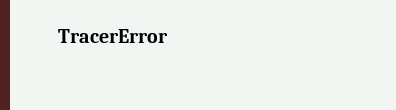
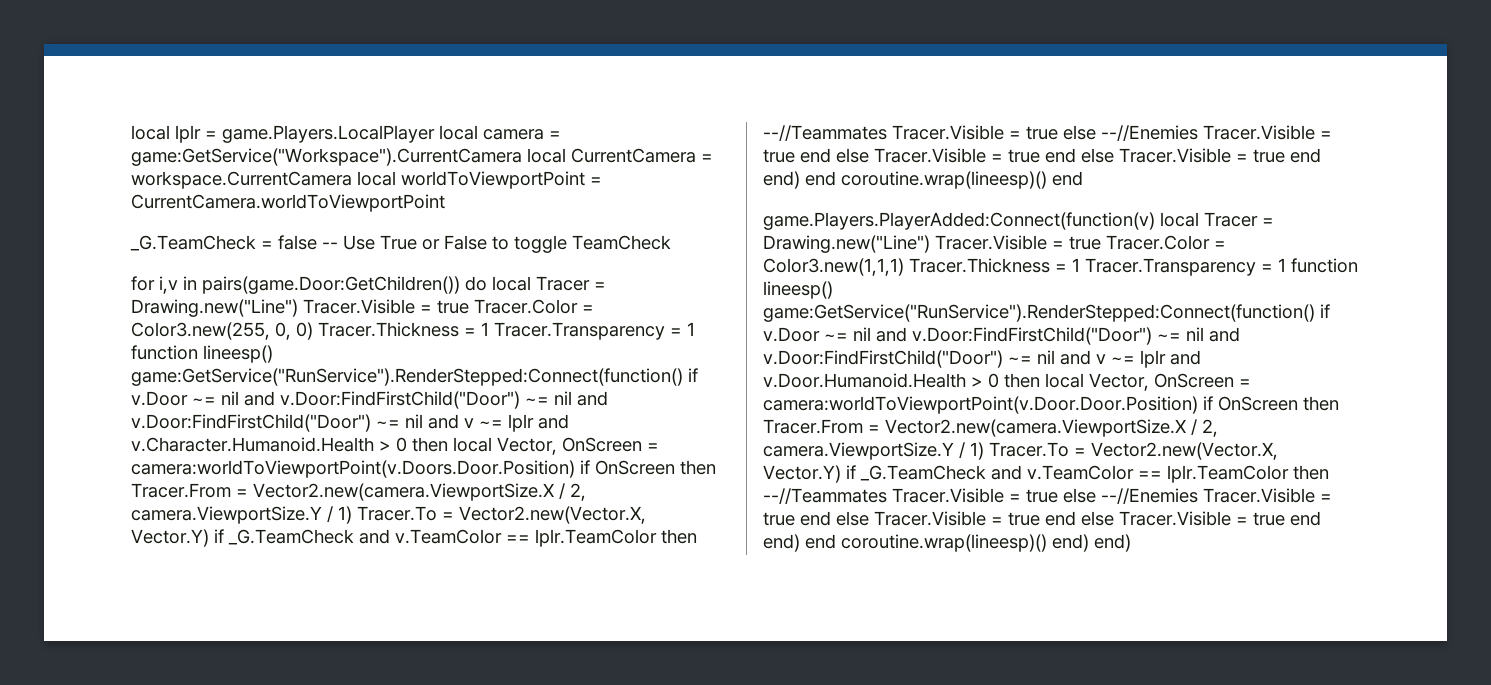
[58,29,168,43] TracerError -> [131,125,561,143] [131,148,713,166] [131,171,602,189] [131,194,445,212] [130,235,671,253] [131,276,606,294] [131,299,594,317] [131,322,695,340] [131,345,273,363] [131,368,698,386] [131,391,608,409] [131,414,569,432] [131,437,659,455] [131,460,716,478] [131,483,586,501] [131,506,646,524] [131,529,697,547] [763,125,1332,141] [763,148,1321,163] [763,171,1083,189] [763,212,1274,230] [763,235,1226,253] [763,258,1358,276] [763,281,833,299] [763,304,1330,322] [763,327,1240,345] [763,350,1201,368] [763,373,1251,391] [763,396,1339,414] [763,419,1218,437] [763,442,1278,460] [763,465,1329,483] [763,488,1332,504] [763,511,1321,526] [763,534,1131,552] local lplr = game.Players.LocalPlayer local camera = game:GetService("Workspace").CurrentCamera local CurrentCamera = workspace.CurrentCamera local worldToViewportPoint = CurrentCamera.worldToViewportPoint // _G.TeamCheck = false -- Use True or False to toggle TeamCheck // for i,v in pairs(game.Door:GetChildren()) do local Tracer = Drawing.new("Line") Tracer.Visible = true Tracer.Color = Color3.new(255, 0, 0) Tracer.Thickness = 1 Tracer.Transparency = 1 function lineesp() game:GetService("RunService").RenderStepped:Connect(function() if v.Door ~= nil and v.Door:FindFirstChild("Door") ~= nil and v.Door:FindFirstChild("Door") ~= nil and v ~= lplr and v.Character.Humanoid.Health > 0 then local Vector, OnScreen = camera:worldToViewportPoint(v.Doors.Door.Position) if OnScreen then Tracer.From = Vector2.new(camera.ViewportSize.X / 2, camera.ViewportSize.Y / 1) Tracer.To = Vector2.new(Vector.X, Vector.Y) if _G.TeamCheck and v.TeamColor == lplr.TeamColor then --//Teammates Tracer.Visible = true else --//Enemies Tracer.Visible = true end else Tracer.Visible = true end else Tracer.Visible = true end end) end coroutine.wrap(lineesp)() end // game.Players.PlayerAdded:Connect(function(v) local Tracer = Drawing.new("Line") Tracer.Visible = true Tracer.Color = Color3.new(1,1,1) Tracer.Thickness = 1 Tracer.Transparency = 1 function lineesp() game:GetService("RunService").RenderStepped:Connect(function() if v.Door ~= nil and v.Door:FindFirstChild("Door") ~= nil and v.Door:FindFirstChild("Door") ~= nil and v ~= lplr and v.Door.Humanoid.Health > 0 then local Vector, OnScreen = camera:worldToViewportPoint(v.Door.Door.Position) if OnScreen then Tracer.From = Vector2.new(camera.ViewportSize.X / 2, camera.ViewportSize.Y / 1) Tracer.To = Vector2.new(Vector.X, Vector.Y) if _G.TeamCheck and v.TeamColor == lplr.TeamColor then --//Teammates Tracer.Visible = true else --//Enemies Tracer.Visible = true end else Tracer.Visible = true end else Tracer.Visible = true end end) end coroutine.wrap(lineesp)() end) end)

